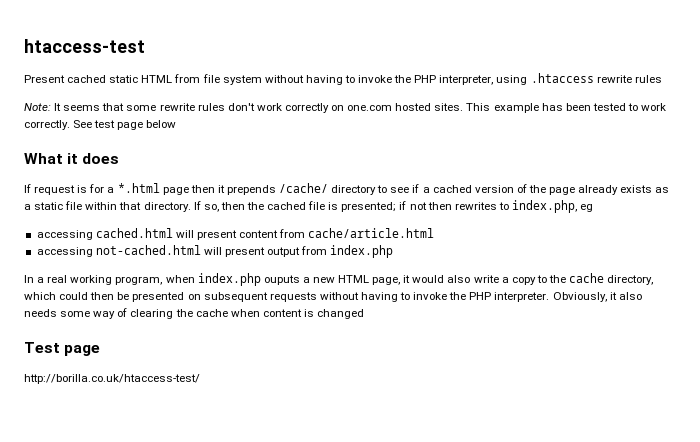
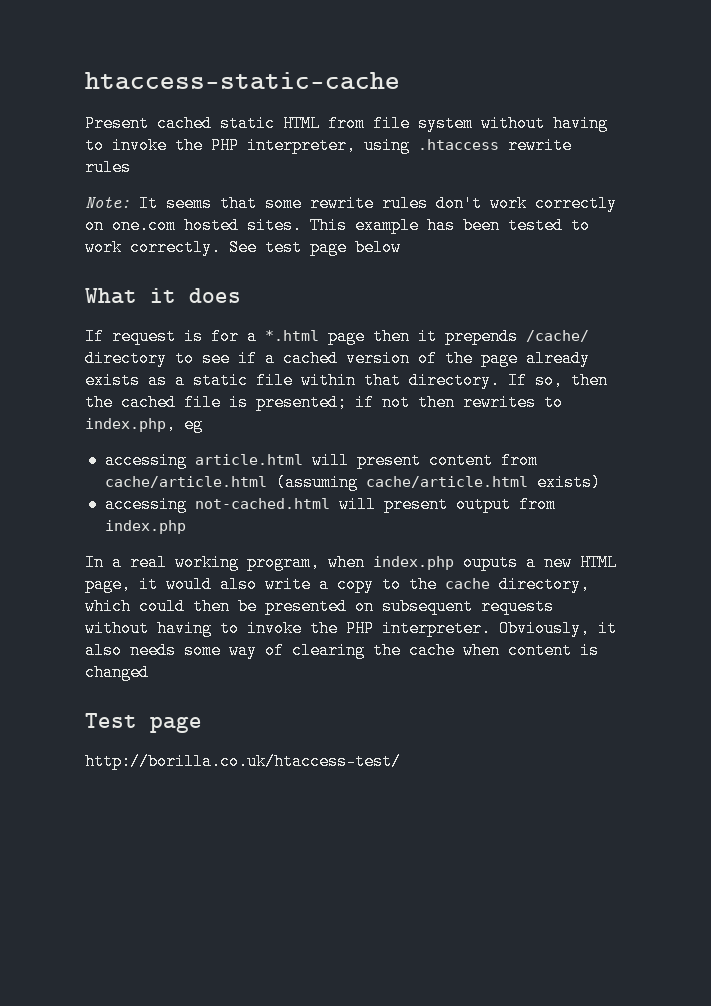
[24,39,145,53] htaccess-test -> [85,72,400,90] htaccess-static-cache
[95,228,173,238] cached.html -> [194,454,303,465] article.html
(435, 233) none -> [275,474,601,491] (assuming cache/article.html exists)

